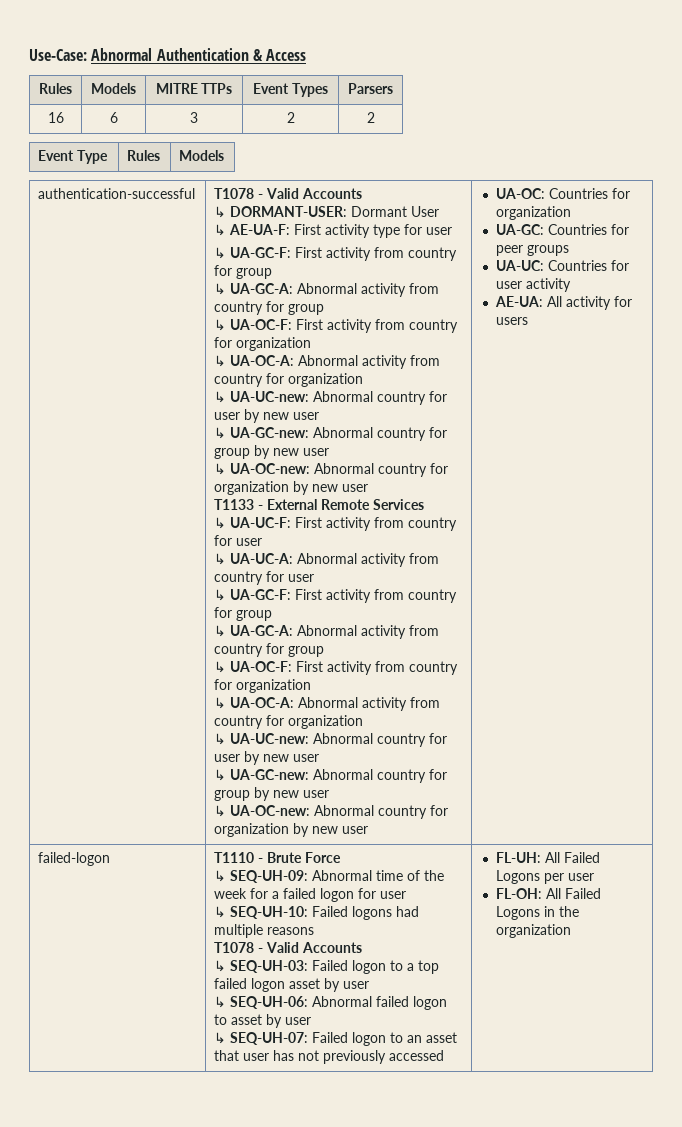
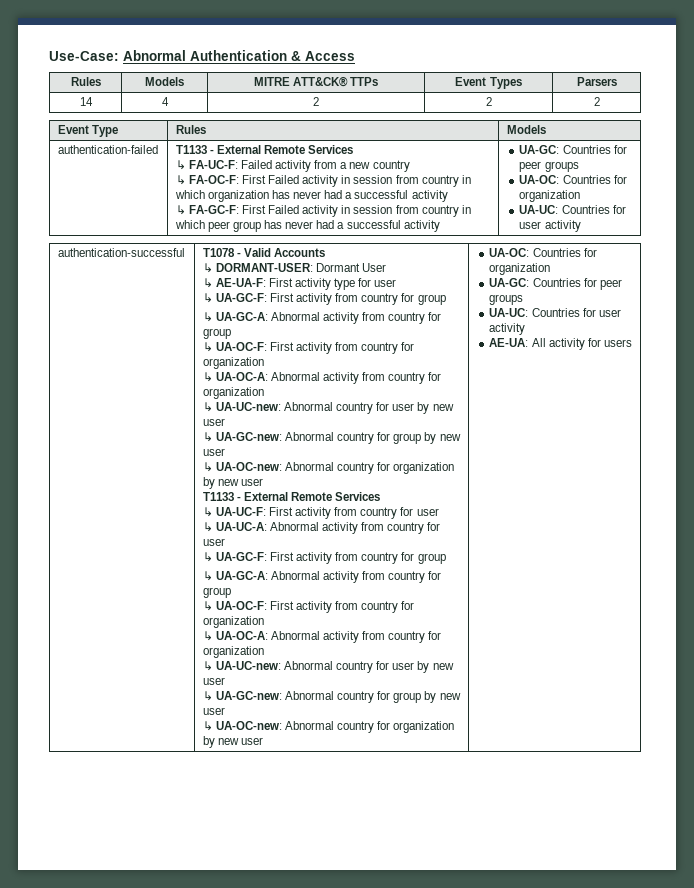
(198, 88) none -> [293,76,348,87] ATT&CK®
[47,112,64,123] [109,112,118,123] [190,112,198,123] 16 | 6 | 3 -> [79,97,93,106] [161,97,169,106] [313,97,319,106] 14 | 4 | 2
(225, 155) none -> [57,145,158,154] [175,145,354,154] [175,160,410,172] [175,175,471,187] [174,190,448,202] [175,205,471,217] [174,220,440,232] [519,145,627,154] [519,161,579,172] [519,175,627,184] [519,190,581,202] [519,205,626,214] [519,220,581,232] // authentication-failed | T1133 - External Remote Services // ↳ FA-UC-F: Failed activity from a new country // ↳ FA-OC-F: First Failed activity in session from country in which organization has never had a successful activity // ↳ FA-GC-F: First Failed activity in session from country in which peer group has never had a successful activity | UA-GC: Countries for peer groups // UA-OC: Countries for organization // UA-UC: Countries for user activity
[38,852,111,866] [214,852,342,863] [214,870,445,883] [214,888,407,902] [214,906,420,920] [214,924,315,938] [214,942,363,953] [214,960,440,974] [214,978,370,992] [214,996,448,1010] [214,1014,312,1028] [214,1032,458,1046] [214,1050,445,1064] [495,852,600,863] [495,870,594,884] [495,888,601,899] [495,906,579,920] [495,924,571,938] // failed-logon | T1110 - Brute Force // ↳ SEQ-UH-09: Abnormal time of the week for a failed logon for user // ↳ SEQ-UH-10: Failed logons had multiple reasons // T1078 - Valid Accounts // ↳ SEQ-UH-03: Failed logon to a top failed logon asset by user // ↳ SEQ-UH-06: Abnormal failed logon to asset by user // ↳ SEQ-UH-07: Failed logon to an asset that user has not previously accessed | FL-UH: All Failed Logons per user // FL-OH: All Failed Logons in the organization -> (632, 343) none

